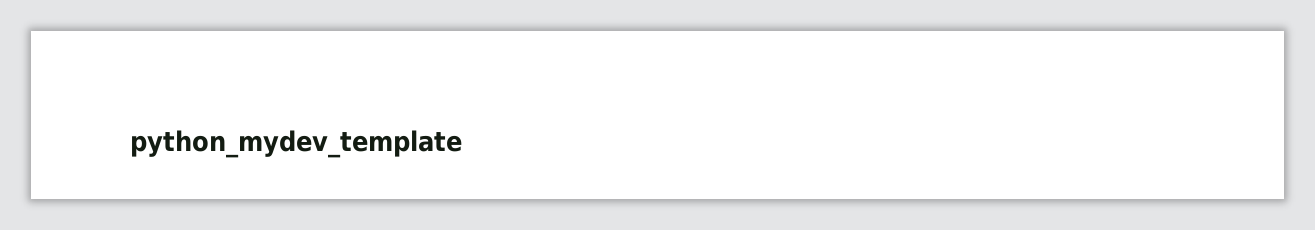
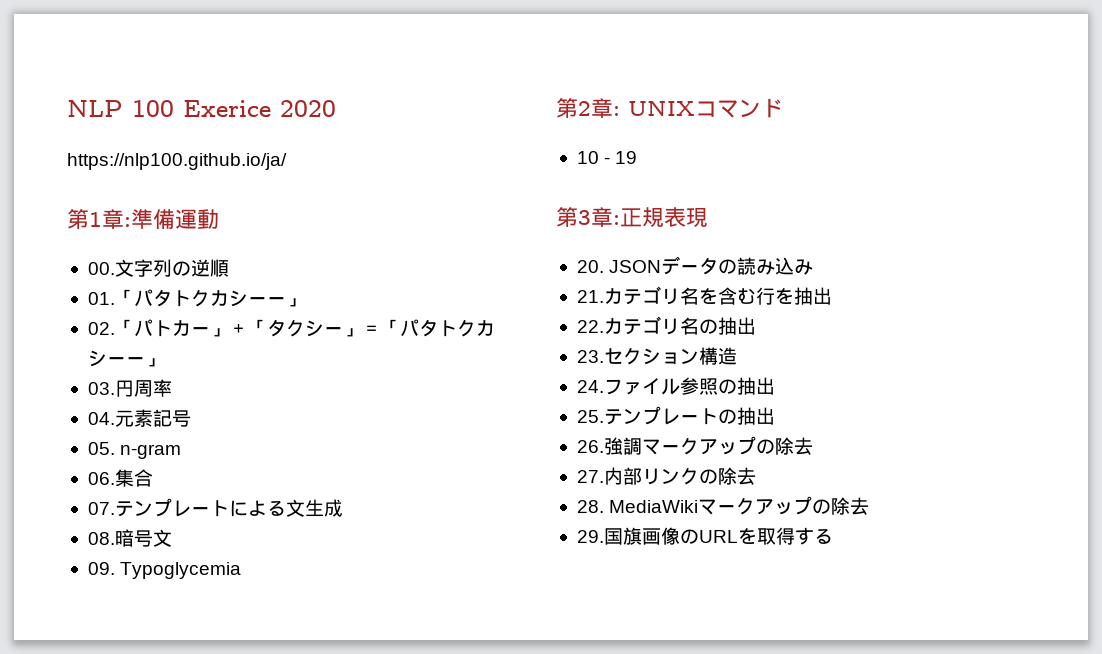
[130,130,462,158] python_mydev_template -> [67,100,336,117] [67,153,287,170] [67,209,219,229] [87,259,229,277] [87,289,305,307] [87,319,495,337] [87,350,164,367] [87,379,172,397] [87,409,191,427] [87,442,182,459] [87,469,153,487] [87,498,343,517] [87,529,172,547] [87,562,242,579] [556,98,783,118] [576,151,638,164] [556,207,708,228] [576,256,814,275] [576,286,832,305] [576,316,756,335] [576,347,737,365] [576,377,775,395] [576,406,775,425] [576,436,813,455] [576,467,756,485] [576,496,870,515] [576,527,833,545] NLP 100 Exerice 2020 // https://nlp100.github.io/ja/ // 第1章:準備運動 // 00.文字列の逆順 // 01.「パタトクカシーー」 // 02.「パトカー」＋「タクシー」＝「パタトクカシーー」 // 03.円周率 // 04.元素記号 // 05. n-gram // 06.集合 // 07.テンプレートによる文生成 // 08.暗号文 // 09. Typoglycemia // 第2章: UNIXコマンド // 10 - 19 // 第3章:正規表現 // 20. JSONデータの読み込み // 21.カテゴリ名を含む行を抽出 // 22.カテゴリ名の抽出 // 23.セクション構造 // 24.ファイル参照の抽出 // 25.テンプレートの抽出 // 26.強調マークアップの除去 // 27.内部リンクの除去 // 28. MediaWikiマークアップの除去 // 29.国旗画像のURLを取得する

